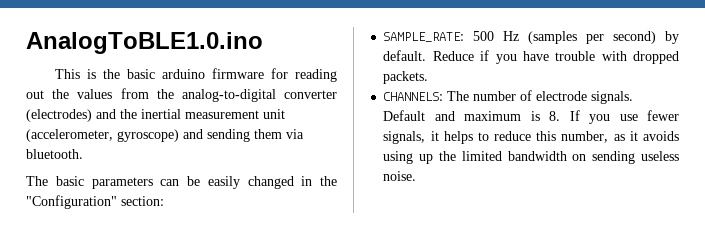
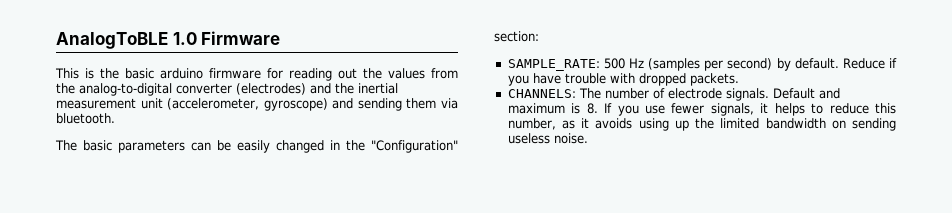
[26,32,263,54] AnalogToBLE1.0.ino -> [56,31,281,49] AnalogToBLE 1.0 Firmware

